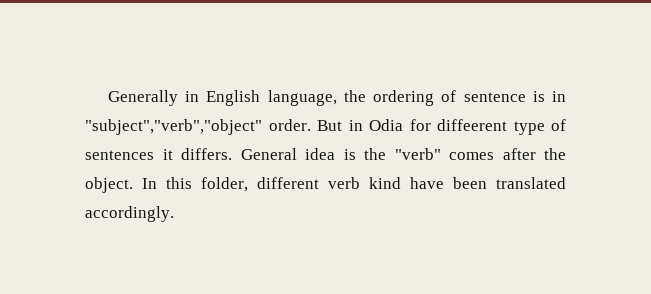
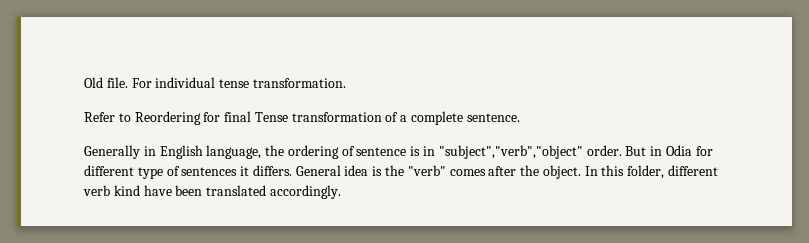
(107, 98) none -> [84,77,346,88] [84,111,520,125] Old file. For individual tense transformation. // Refer to Reordering for final Tense transformation of a complete sentence. //
[437,119,507,131] diffeerent -> [84,165,134,176] different

